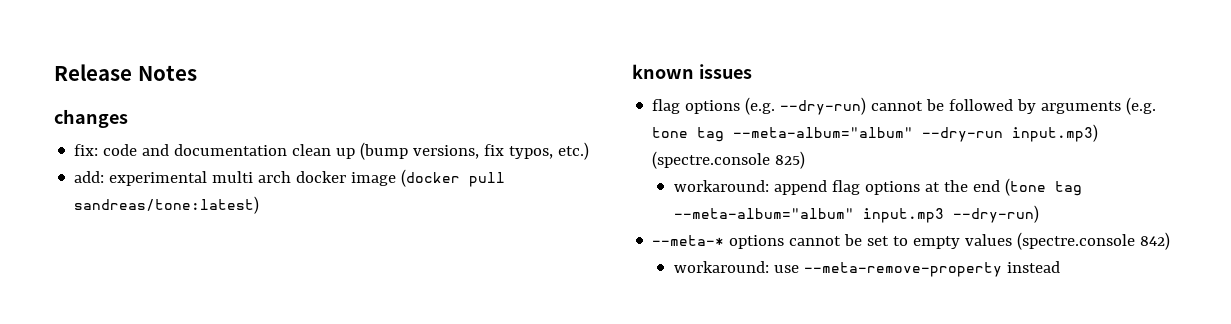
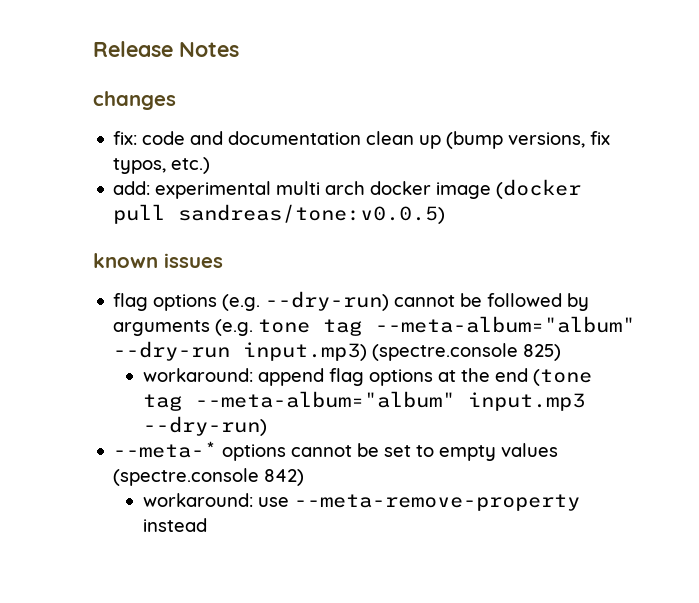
[74,196,260,214] sandreas/tone:latest) -> [178,204,446,224] sandreas/tone:v0.0.5)

